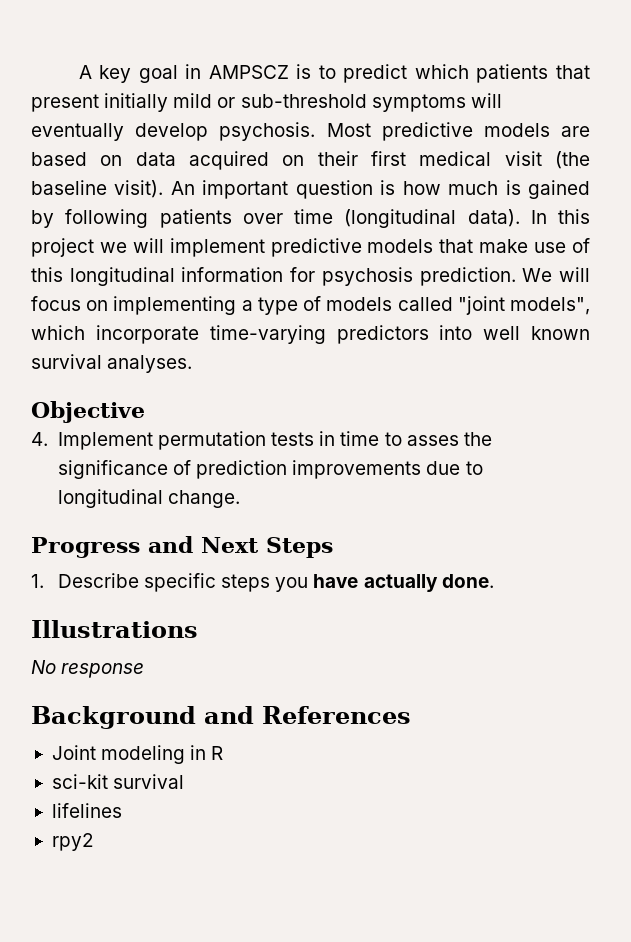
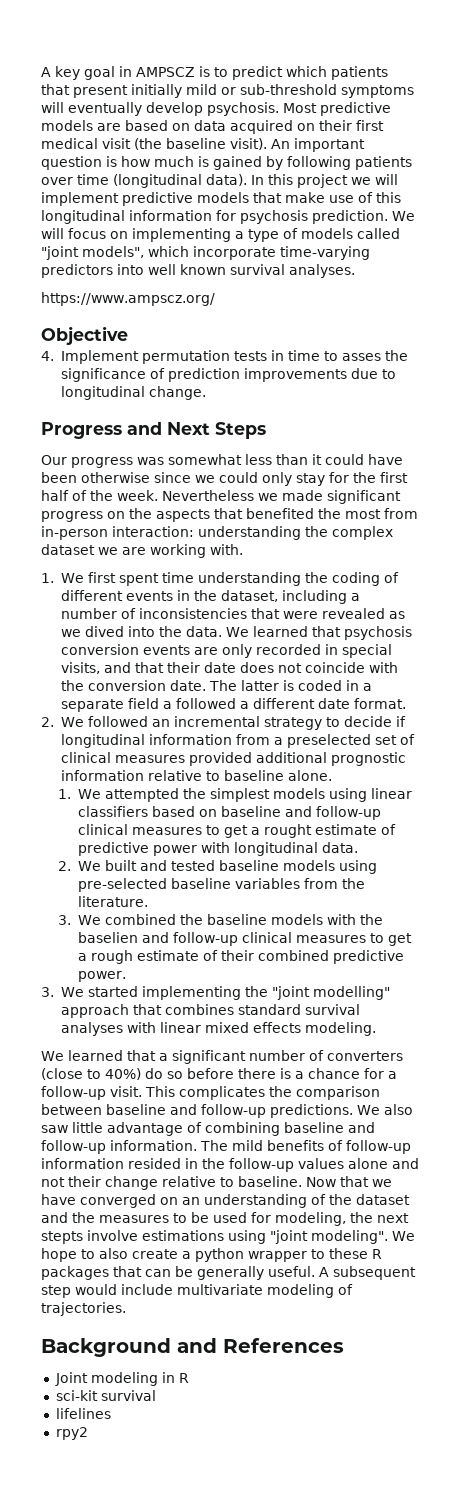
(193, 364) none -> [41,292,215,306] // https://www.ampscz.org/
[31,573,494,592] [31,620,198,638] [31,660,145,678] 1. Describe specific steps you have actually done. // Illustrations // No response -> [41,454,403,468] [41,472,408,486] [41,490,401,504] [41,508,418,522] [41,526,393,540] [41,544,243,558] [41,572,399,586] [60,590,360,604] [60,608,405,619] [60,626,412,640] [60,644,392,658] [60,662,398,674] [60,680,372,691] [60,698,406,712] [41,716,406,730] [60,734,415,748] [60,752,406,766] [60,770,332,781] [58,788,412,802] [77,806,381,820] [77,824,396,838] [77,842,358,856] [58,860,377,874] [77,878,365,892] [77,896,148,907] [58,914,383,925] [77,932,412,946] [77,950,404,964] [77,971,126,982] [41,986,390,1000] [60,1004,360,1018] [60,1022,376,1036] [41,1050,403,1064] [41,1068,397,1080] [41,1086,380,1100] [41,1104,413,1118] [41,1122,375,1136] [41,1140,411,1154] [41,1158,419,1172] [41,1176,392,1190] [41,1194,410,1208] [41,1212,409,1226] [41,1230,415,1244] [41,1248,382,1262] [41,1266,416,1280] [41,1284,353,1298] [41,1302,126,1316] Our progress was somewhat less than it could have been otherwise since we could only stay for the first half of the week. Nevertheless we made significant progress on the aspects that benefited the most from in-person interaction: understanding the complex dataset we are working with. // 1. We first spent time understanding the coding of different events in the dataset, including a number of inconsistencies that were revealed as we dived into the data. We learned that psychosis conversion events are only recorded in special visits, and that their date does not coincide with the conversion date. The latter is coded in a separate field a followed a different date format. // 2. We followed an incremental strategy to decide if longitudinal information from a preselected set of clinical measures provided additional prognostic information relative to baseline alone. // 1. We attempted the simplest models using linear classifiers based on baseline and follow-up clinical measures to get a rought estimate of predictive power with longitudinal data. // 2. We built and tested baseline models using pre-selected baseline variables from the literature. // 3. We combined the baseline models with the baselien and follow-up clinical measures to get a rough estimate of their combined predictive power. // 3. We started implementing the "joint modelling" approach that combines standard survival analyses with linear mixed effects modeling. // We learned that a significant number of converters (close to 40%) do so before there is a chance for a follow-up visit. This complicates the comparison between baseline and follow-up predictions. We also saw little advantage of combining baseline and follow-up information. The mild benefits of follow-up information resided in the follow-up values alone and not their change relative to baseline. Now that we have converged on an understanding of the dataset and the measures to be used for modeling, the next stepts involve estimations using "joint modeling". We hope to also create a python wrapper to these R packages that can be generally useful. A subsequent step would include multivariate modeling of trajectories.

